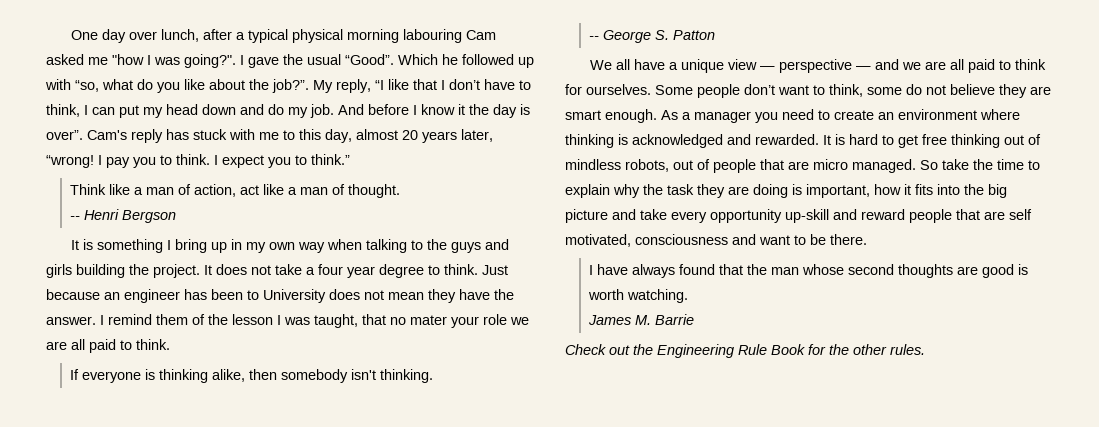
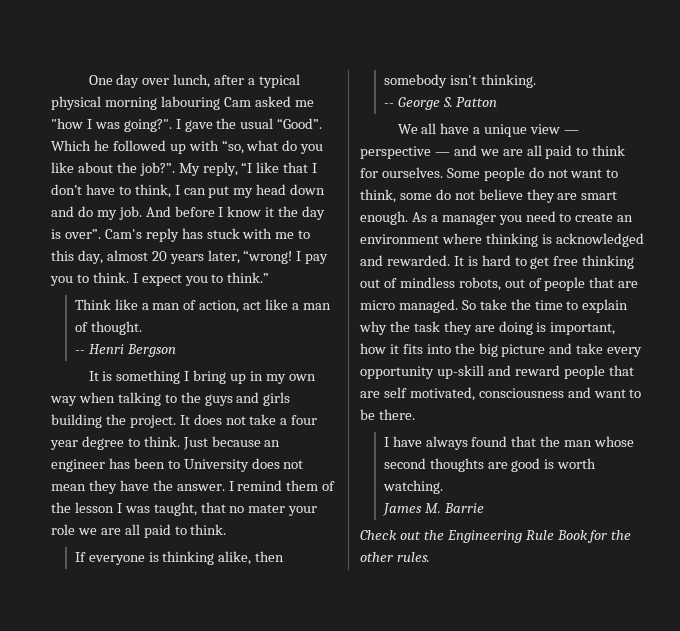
[744,84,775,95] don’t -> [528,167,568,178] do not

